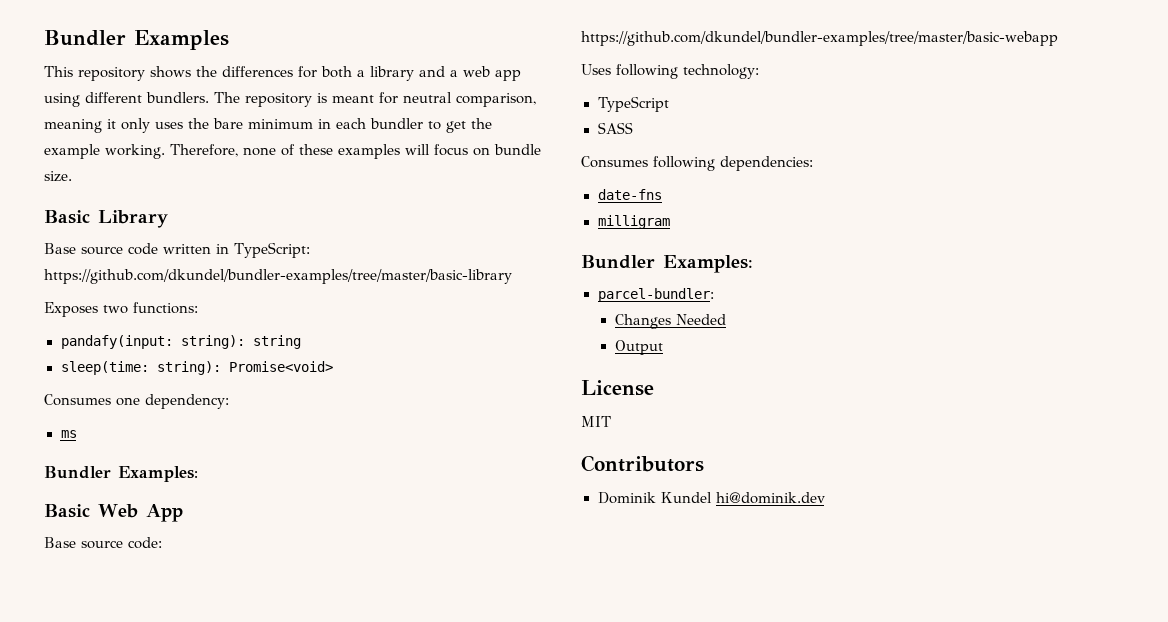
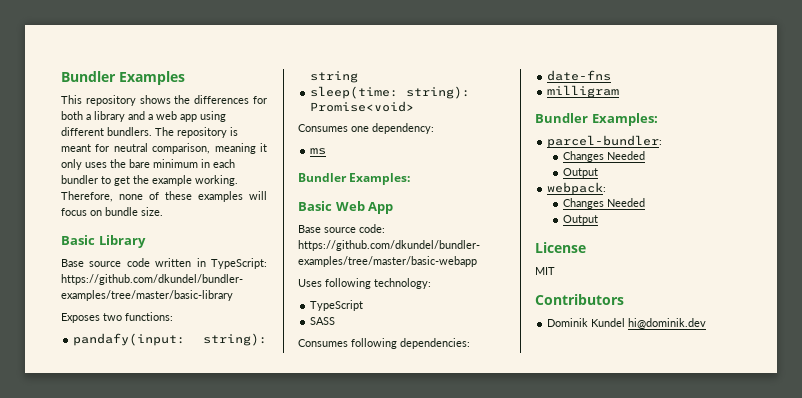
(663, 347) none -> [547,182,607,195] [562,198,645,209] [562,215,598,225] // webpack: // Changes Needed // Output

